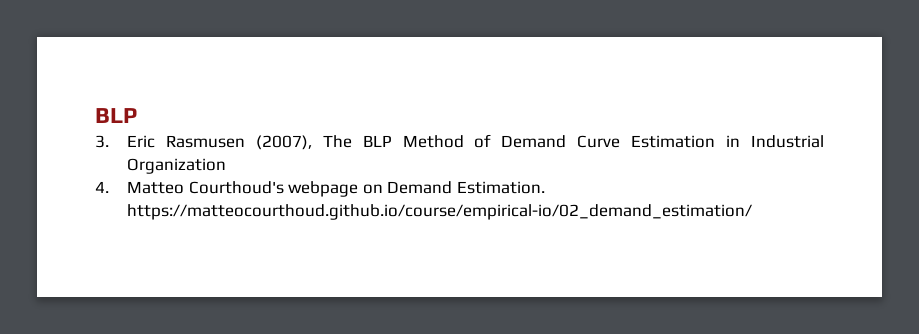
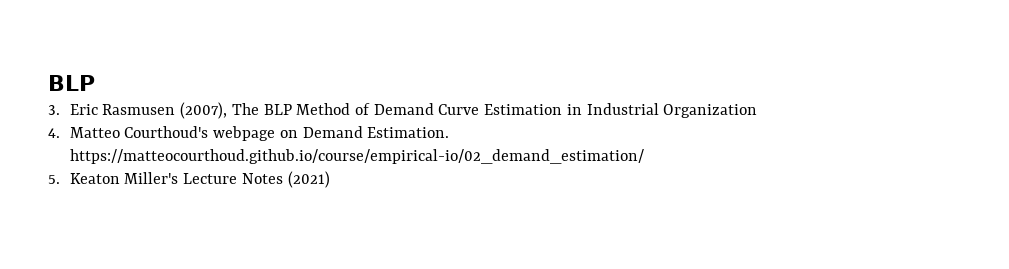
(752, 212) none -> [48,171,330,188] // 5. Keaton Miller's Lecture Notes (2021)

